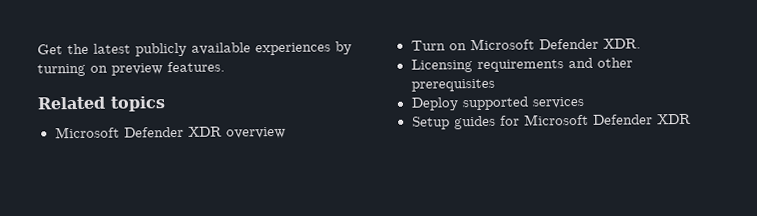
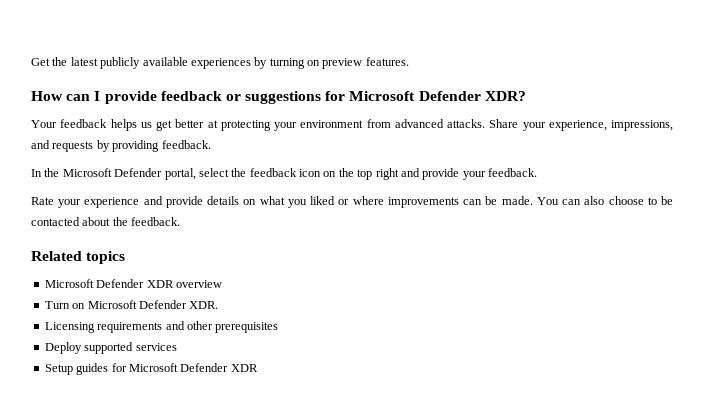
(225, 67) none -> [31,91,526,104] [31,119,673,131] [31,140,211,152] [31,168,537,180] [31,196,673,208] [31,217,181,226] // How can I provide feedback or suggestions for Microsoft Defender XDR? // Your feedback helps us get better at protecting your environment from advanced attacks. Share your experience, impressions, and requests by providing feedback. // In the Microsoft Defender portal, select the feedback icon on the top right and provide your feedback. // Rate your experience and provide details on what you liked or where improvements can be made. You can also choose to be contacted about the feedback.

